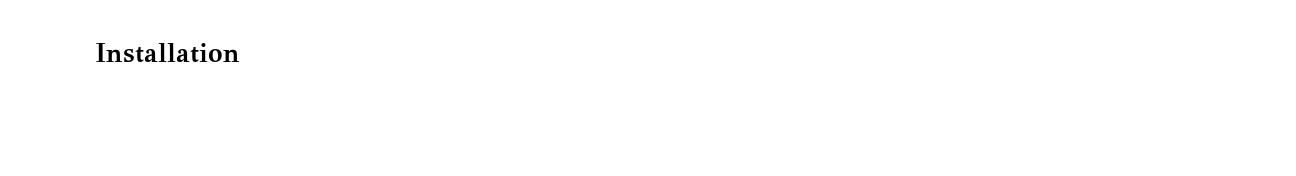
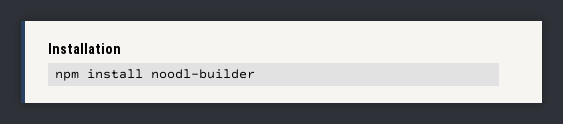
(240, 53) none -> [54,69,255,81] // npm install noodl-builder

